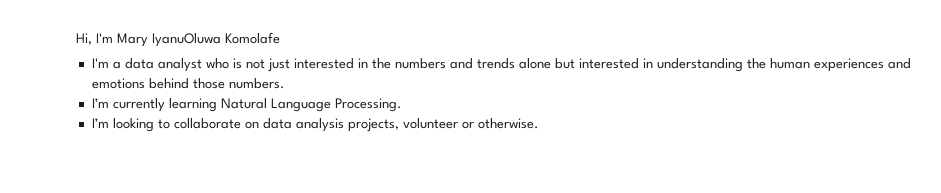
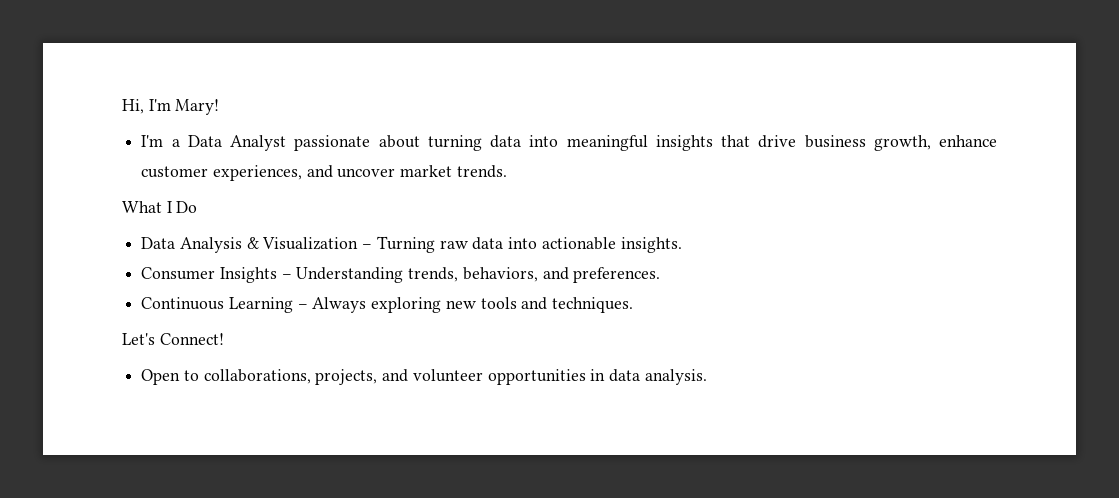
[117,32,280,47] Mary IyanuOluwa Komolafe -> [175,99,220,115] Mary!
[124,58,911,72] [91,78,285,89] [91,98,402,112] [91,118,539,132] data analyst who is not just interested in the numbers and trends alone but interested in understanding the human experiences and emotions behind those numbers. // I’m currently learning Natural Language Processing. // I’m looking to collaborate on data analysis projects, volunteer or otherwise. -> [187,135,997,151] [141,165,507,181] [122,201,198,213] [141,236,682,253] [141,267,661,283] [141,297,634,313] [122,333,224,345] [141,369,707,385] Data Analyst passionate about turning data into meaningful insights that drive business growth, enhance customer experiences, and uncover market trends. // What I Do // Data Analysis & Visualization – Turning raw data into actionable insights. // Consumer Insights – Understanding trends, behaviors, and preferences. // Continuous Learning – Always exploring new tools and techniques. // Let's Connect! // Open to collaborations, projects, and volunteer opportunities in data analysis.

